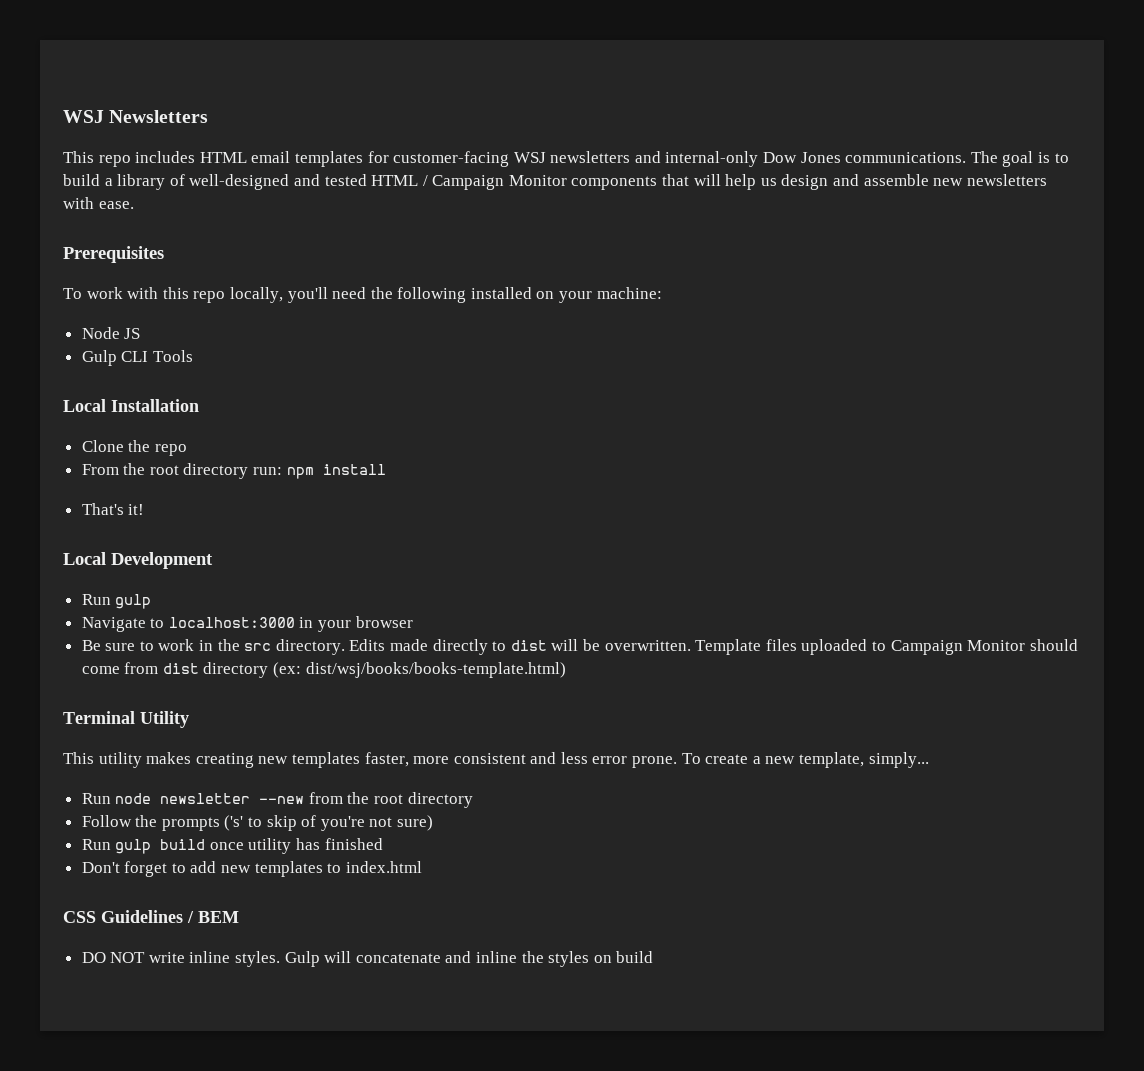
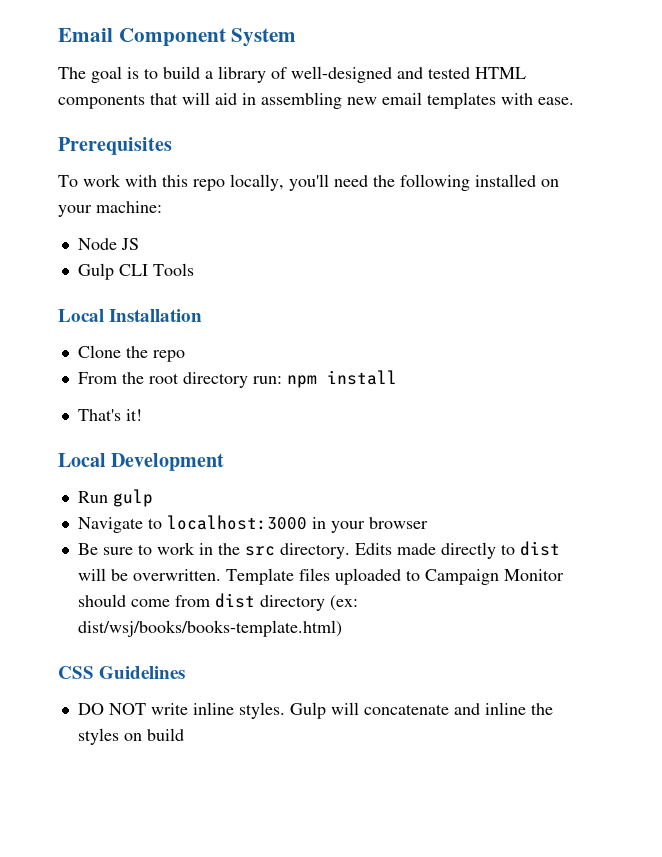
[63,110,209,123] [63,151,967,167] WSJ Newsletters // This repo includes HTML email templates for customer-facing WSJ newsletters and internal-only Dow Jones communications. -> [58,28,297,47] Email Component System //
[422,174,1047,190] / Campaign Monitor components that will help us design and assemble new newsletters -> [58,92,496,109] components that will aid in assembling new email templates
[63,711,189,728] [63,752,929,768] [81,792,473,808] [81,815,434,831] [81,838,383,854] [81,861,422,877] // Terminal Utility // This utility makes creating new templates faster, more consistent and less error prone. To create a new template, simply... // Run node newsletter --new from the root directory // Follow the prompts ('s' to skip of you're not sure) // Run gulp build once utility has finished // Don't forget to add new templates to index.html -> (342, 628) none
[187,911,239,923] / BEM -> (186, 672) none

